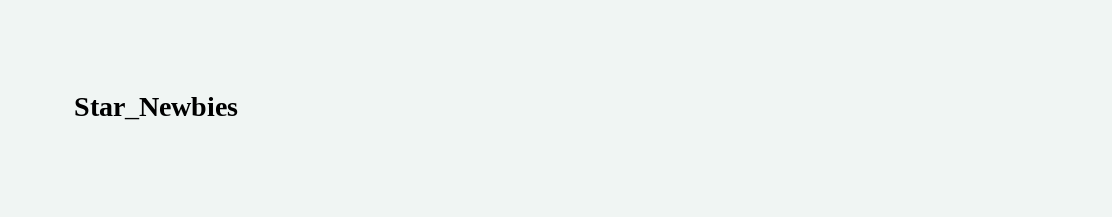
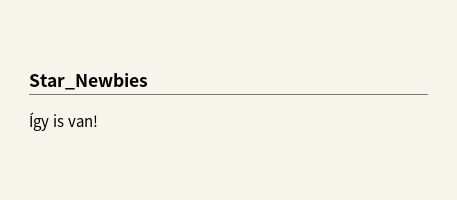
(238, 108) none -> [29,112,99,131] // Így is van!

